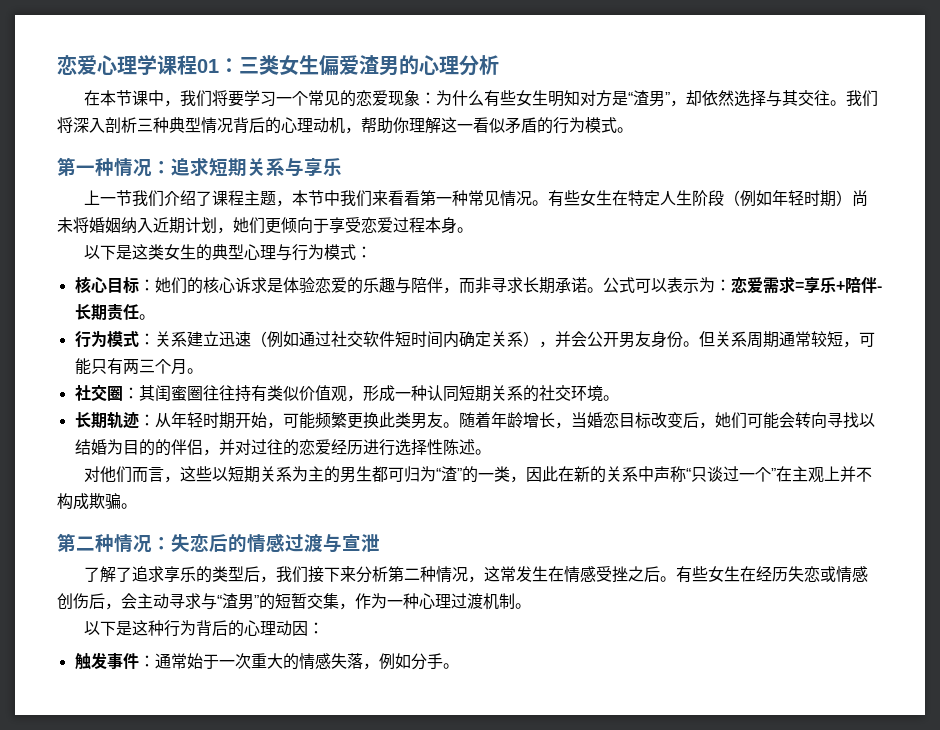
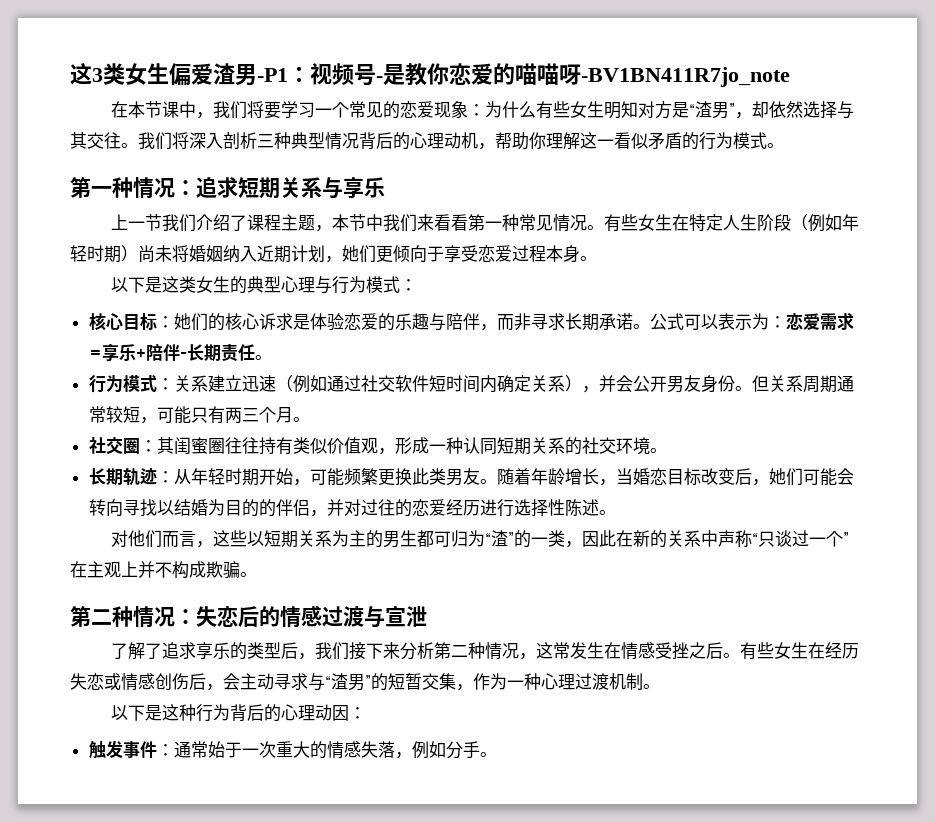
[57,55,499,76] 恋爱心理学课程01：三类女生偏爱渣男的心理分析 -> [70,63,790,87] 这3类女生偏爱渣男-P1：视频号-是教你恋爱的喵喵呀-BV1BN411R7jo_note

